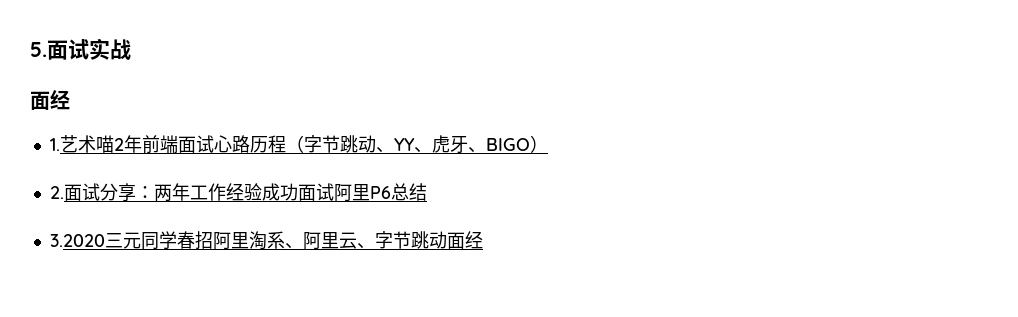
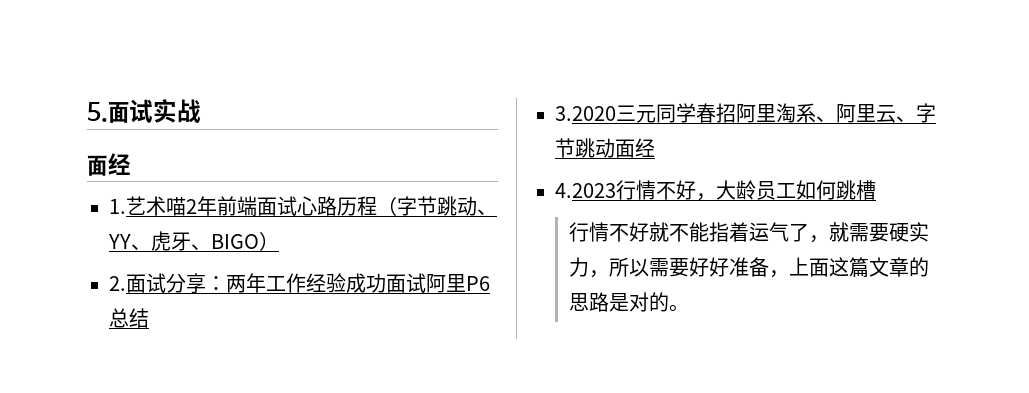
(483, 240) none -> [555,180,876,201] [568,222,929,243] [568,257,929,278] [568,292,689,312] // 4.2023行情不好，大龄员工如何跳槽 // 行情不好就不能指着运气了，就需要硬实力，所以需要好好准备，上面这篇文章的思路是对的。

